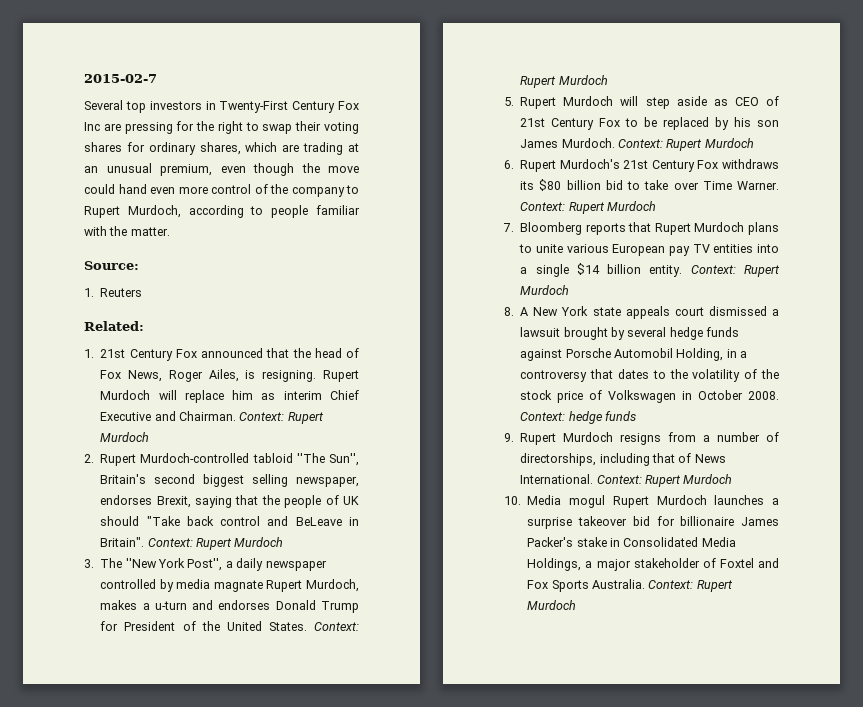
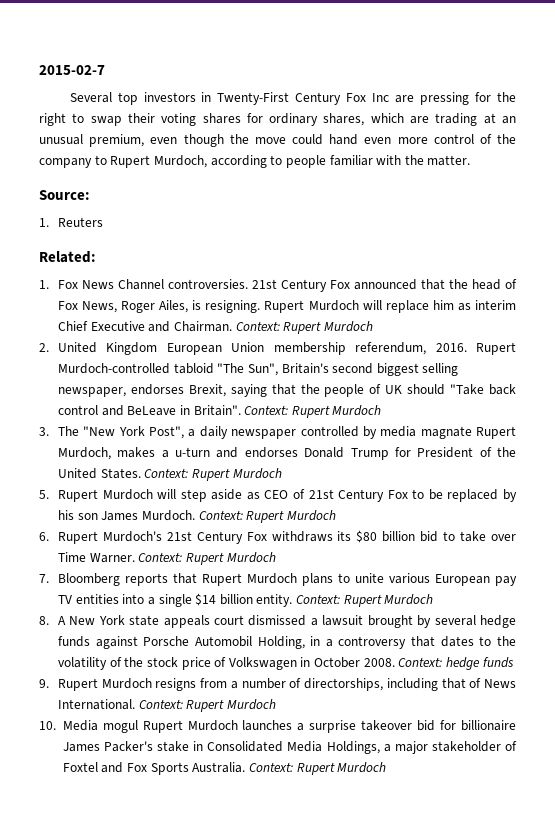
(94, 353) none -> [57,279,248,290] Fox News Channel controversies.
(94, 458) none -> [57,342,467,355] United Kingdom European Union membership referendum, 2016.
[296,453,359,466] ''The Sun'', -> [217,363,278,376] "The Sun",
[125,558,223,571] ''New York Post'', -> [83,426,185,439] "New York Post",

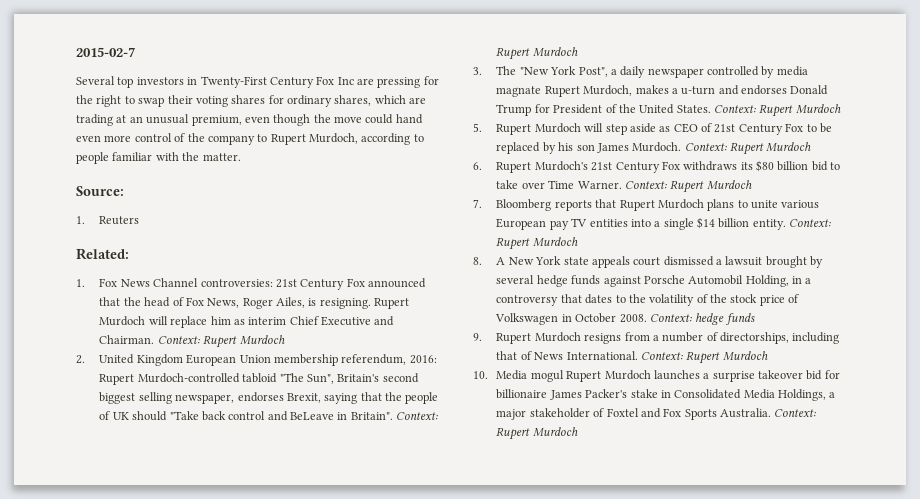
[167,279,248,289] controversies. -> [200,279,273,287] controversies:
[435,343,467,352] 2016. -> [409,355,437,364] 2016:

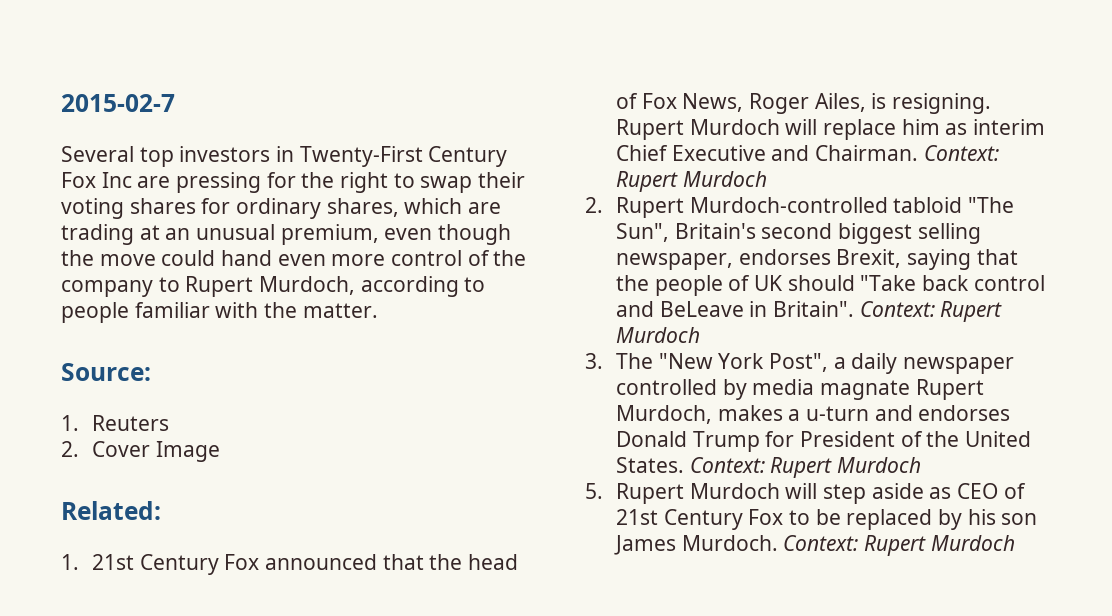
(140, 220) none -> [61,441,220,462] // 2. Cover Image
[99,278,273,287] Fox News Channel controversies: -> (79, 562) none
[99,354,437,366] United Kingdom European Union membership referendum, 2016: -> (603, 205) none
[473,160,841,173] [496,180,752,193] [473,199,820,211] [496,217,832,230] [496,237,578,250] [473,256,824,268] [496,275,812,287] [496,294,800,306] [495,313,755,325] [473,332,840,344] [496,351,768,364] [473,370,840,382] [496,389,836,401] [496,408,817,420] [496,427,578,440] // 6. Rupert Murdoch's 21st Century Fox withdraws its $80 billion bid to take over Time Warner. Context: Rupert Murdoch // 7. Bloomberg reports that Rupert Murdoch plans to unite various European pay TV entities into a single $14 billion entity. Context: Rupert Murdoch // 8. A New York state appeals court dismissed a lawsuit brought by several hedge funds against Porsche Automobil Holding, in a controversy that dates to the volatility of the stock price of Volkswagen in October 2008. Context: hedge funds // 9. Rupert Murdoch resigns from a number of directorships, including that of News International. Context: Rupert Murdoch // 10. Media mogul Rupert Murdoch launches a surprise takeover bid for billionaire James Packer's stake in Consolidated Media Holdings, a major stakeholder of Foxtel and Fox Sports Australia. Context: Rupert Murdoch -> (1015, 543) none

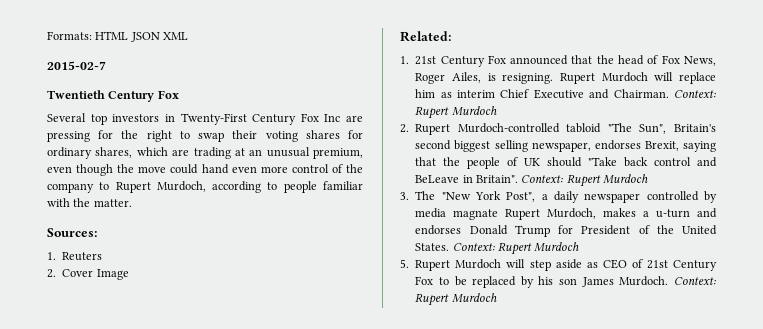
[61,94,175,112] 2015-02-7 -> [47,31,189,42] [47,61,106,70] [47,90,179,102] Formats: HTML JSON XML // 2015-02-7 // Twentieth Century Fox
[61,363,151,381] Source: -> [47,228,97,237] Sources:

